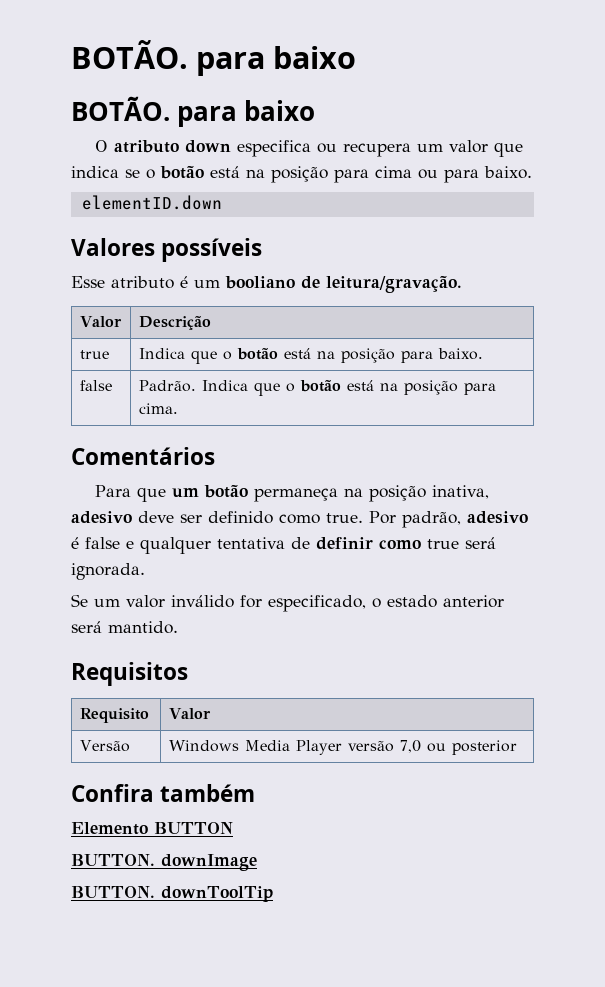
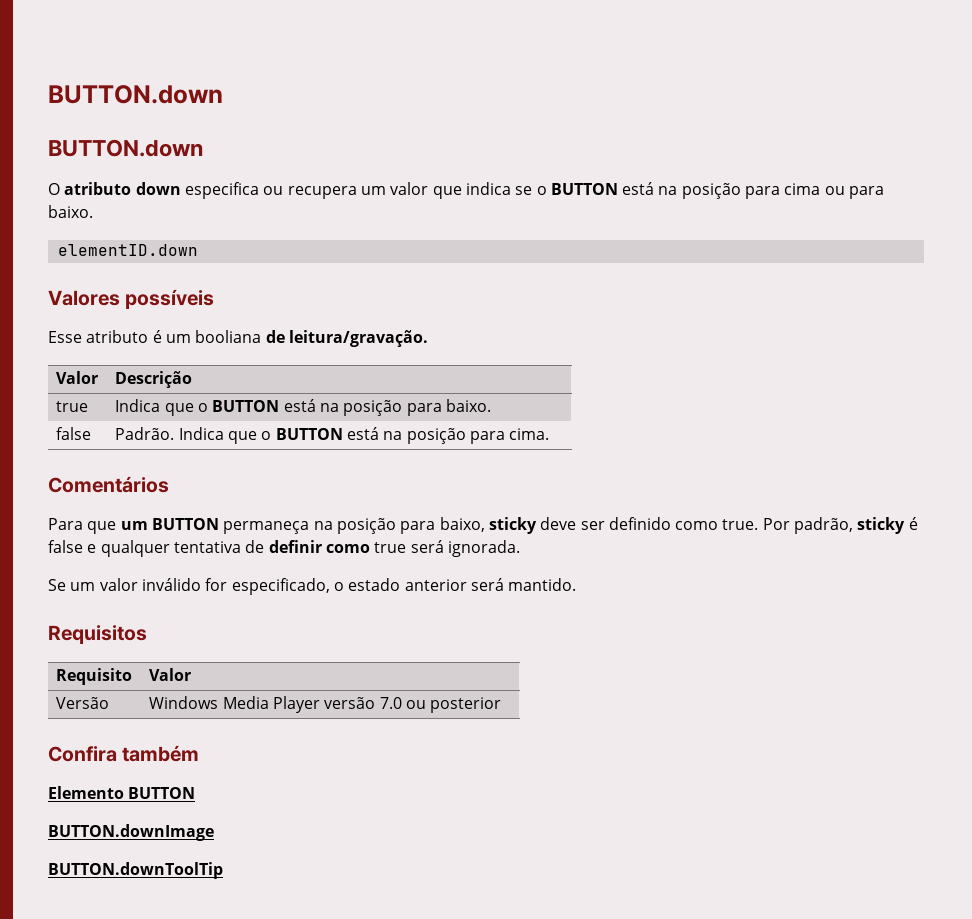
[71,40,357,76] [71,96,316,127] BOTÃO. para baixo // BOTÃO. para baixo -> [48,85,223,104] [48,139,203,157] BUTTON.down // BUTTON.down
[160,165,204,179] botão -> [550,183,618,195] BUTTON
[225,276,295,289] booliano -> [195,330,262,343] booliana
[236,347,278,360] botão -> [212,400,280,412] BUTTON
[299,379,341,392] botão -> [275,428,343,440] BUTTON
[204,484,249,498] botão -> [151,518,219,530] BUTTON
[432,485,490,499] [71,511,132,524] inativa, adesivo -> [400,517,537,534] para baixo, sticky
[467,511,528,524] adesivo -> [857,517,906,534] sticky
[399,740,421,753] 7,0 -> [379,697,402,709] 7.0
[71,854,257,871] [71,886,273,902] BUTTON. downImage // BUTTON. downToolTip -> [48,824,214,841] [48,862,223,879] BUTTON.downImage // BUTTON.downToolTip

